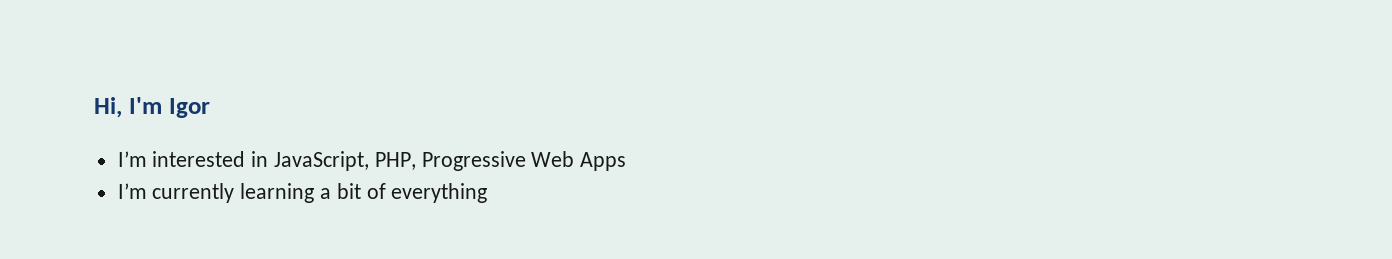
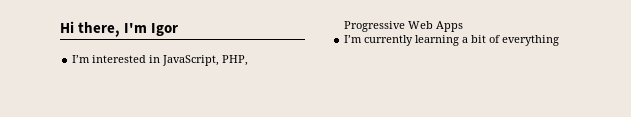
[94,97,122,118] Hi, -> [60,21,121,37] Hi there,

